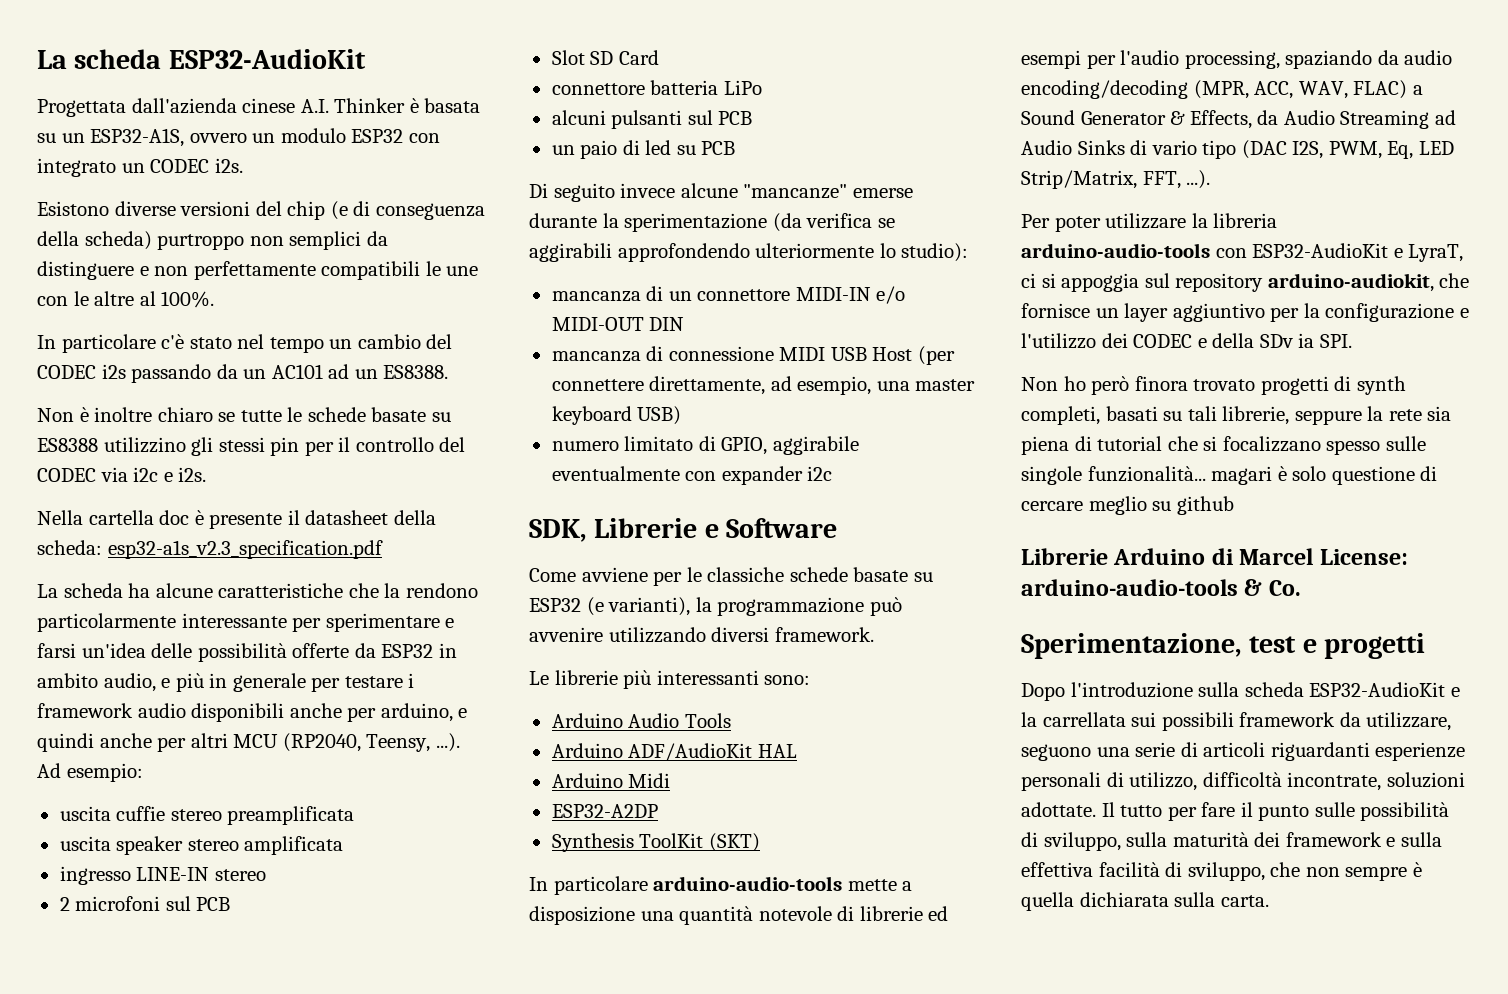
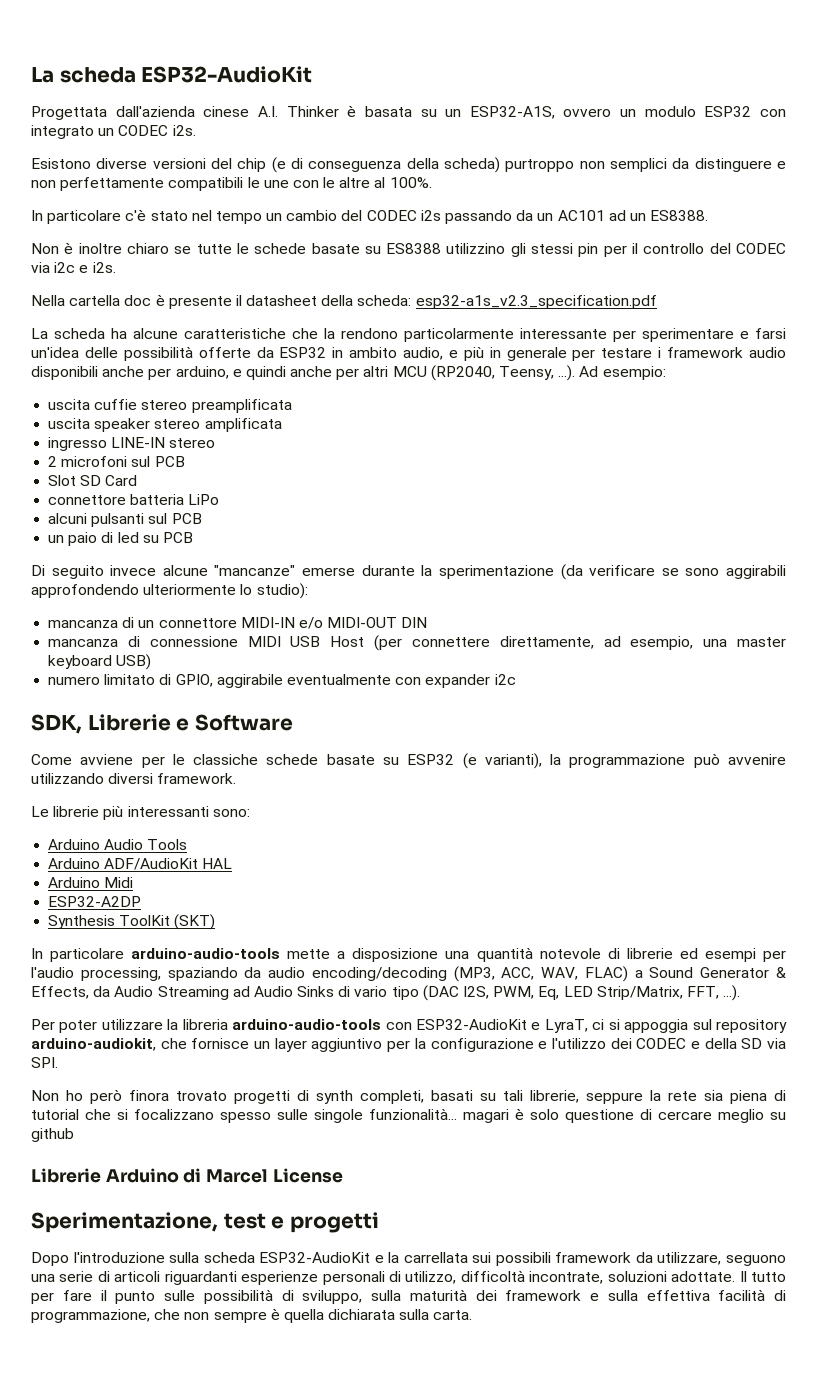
[806,213,895,228] verifica se -> [589,565,720,576] verificare se sono
[1193,80,1249,99] (MPR, -> [453,966,495,982] (MP3,
[1259,333,1315,348] SDv ia -> [741,1038,786,1049] SD via
[1319,549,1408,565] [1021,579,1301,596] License: arduino-audio-tools & Co. -> [272,1168,343,1183] License
[1187,862,1265,881] sviluppo, -> [31,1309,150,1323] programmazione,

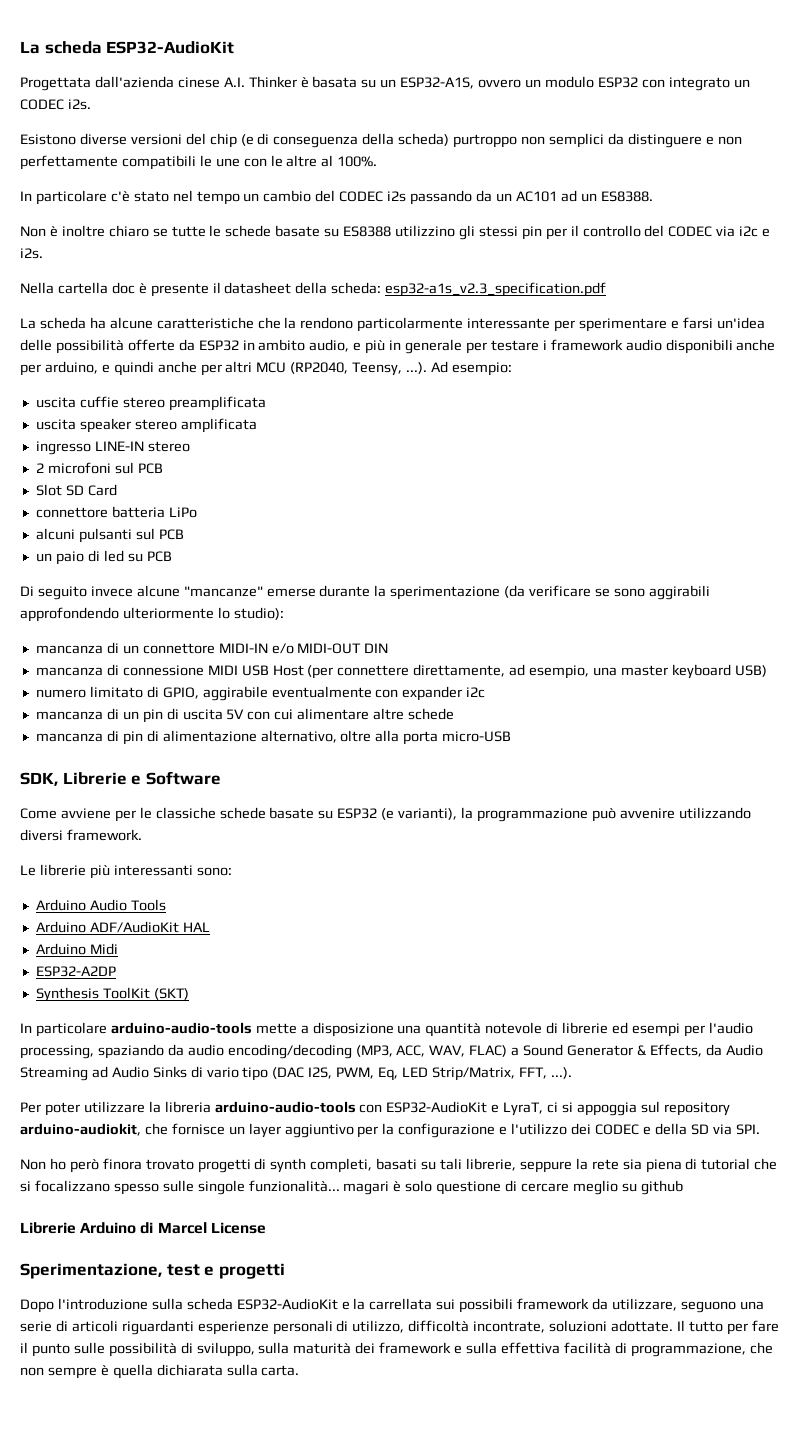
(516, 679) none -> [35,708,455,723] [35,730,512,745] // mancanza di un pin di uscita 5V con cui alimentare altre schede // mancanza di pin di alimentazione alternativo, oltre alla porta micro-USB

